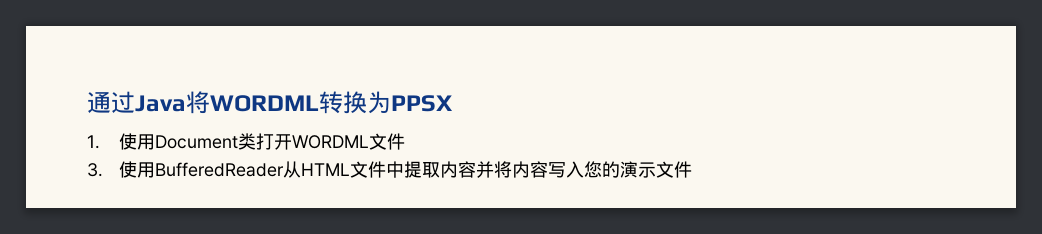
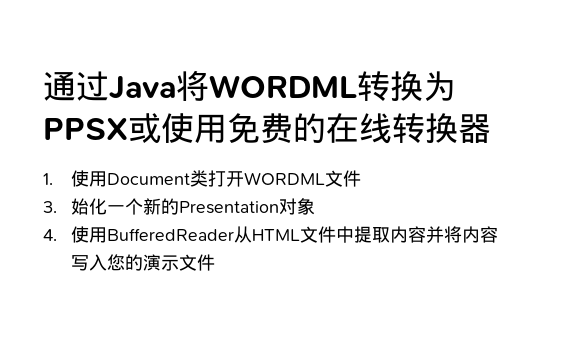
(453, 103) none -> [128,113,491,144] 或使用免费的在线转换器
(103, 170) none -> [71,198,316,215] [43,229,57,241] 始化一个新的Presentation对象 // 4.

